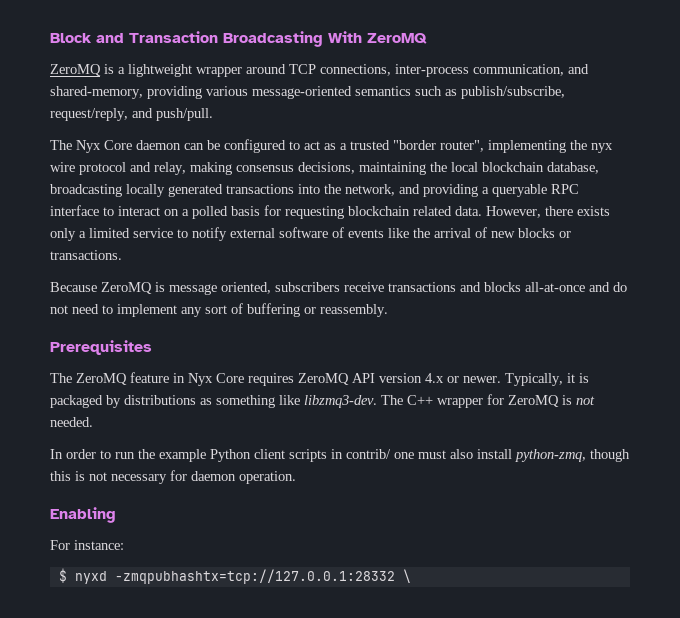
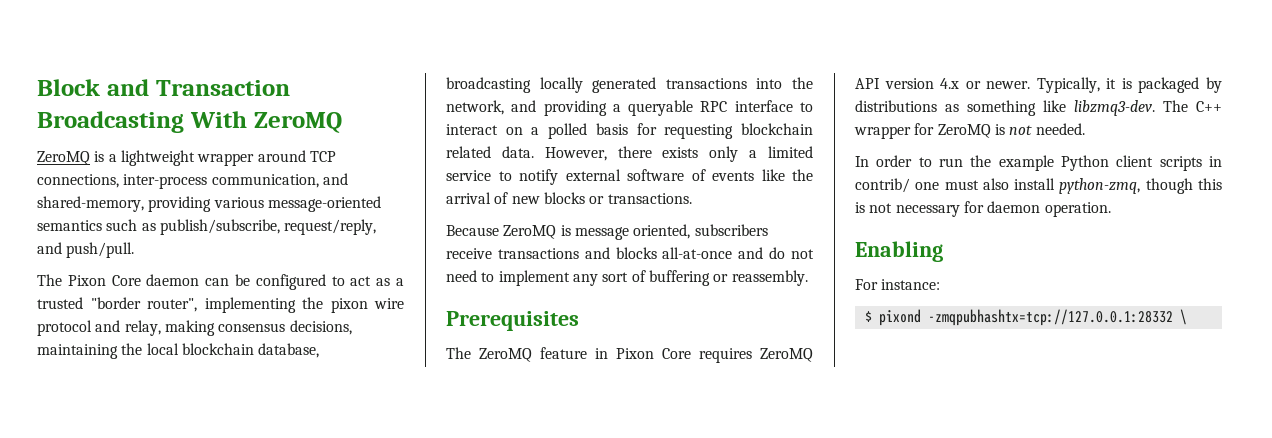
[76,140,101,153] Nyx -> [67,275,106,286] Pixon
[591,143,613,153] nyx -> [330,298,368,313] pixon
[188,373,213,386] Nyx -> [616,348,654,359] Pixon
[74,571,107,584] nyxd -> [878,309,921,326] pixond

